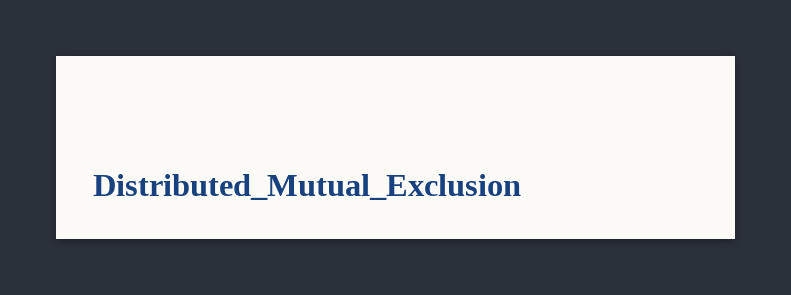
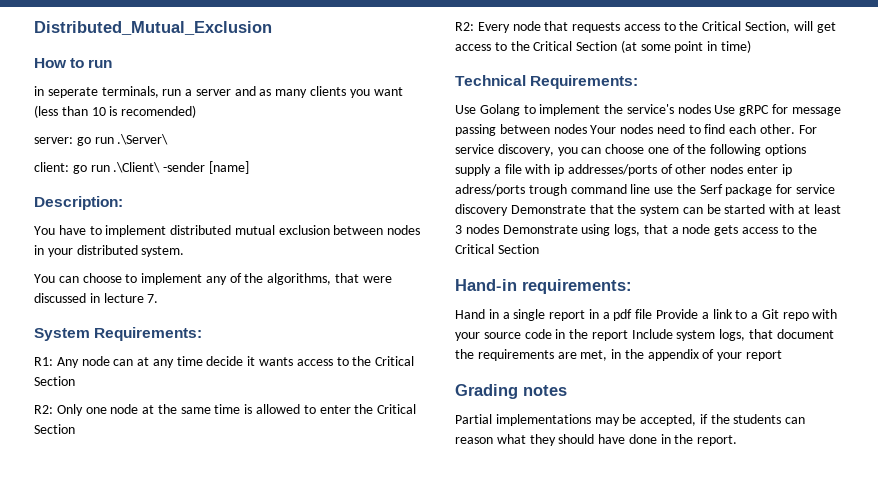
(521, 187) none -> [34,58,113,68] [34,86,403,98] [34,105,197,118] [34,134,169,146] [34,161,249,174] [34,196,123,210] [34,225,421,237] [34,245,185,257] [34,273,392,285] [34,293,159,303] [34,327,203,341] [34,356,415,368] [34,376,75,386] [34,404,417,416] [34,424,75,434] [455,21,836,33] [455,40,752,53] [455,75,639,89] [455,104,841,116] [455,124,817,136] [455,144,807,156] [455,164,792,176] [455,184,836,196] [455,204,841,216] [455,224,817,236] [455,244,539,254] [455,279,632,294] [455,309,838,321] [455,329,834,341] [455,349,783,361] [455,384,567,399] [455,414,806,426] [455,434,738,446] // How to run // in seperate terminals, run a server and as many clients you want (less than 10 is recomended) // server: go run .\Server\ // client: go run .\Client\ -sender [name] // Description: // You have to implement distributed mutual exclusion between nodes in your distributed system. // You can choose to implement any of the algorithms, that were discussed in lecture 7. // System Requirements: // R1: Any node can at any time decide it wants access to the Critical Section // R2: Only one node at the same time is allowed to enter the Critical Section // R2: Every node that requests access to the Critical Section, will get access to the Critical Section (at some point in time) // Technical Requirements: // Use Golang to implement the service's nodes Use gRPC for message passing between nodes Your nodes need to find each other. For service discovery, you can choose one of the following options supply a file with ip addresses/ports of other nodes enter ip adress/ports trough command line use the Serf package for service discovery Demonstrate that the system can be started with at least 3 nodes Demonstrate using logs, that a node gets access to the Critical Section // Hand-in requirements: // Hand in a single report in a pdf file Provide a link to a Git repo with your source code in the report Include system logs, that document the requirements are met, in the appendix of your report // Grading notes // Partial implementations may be accepted, if the students can reason what they should have done in the report.

